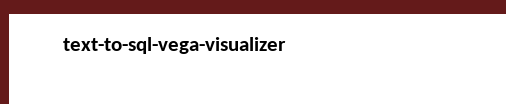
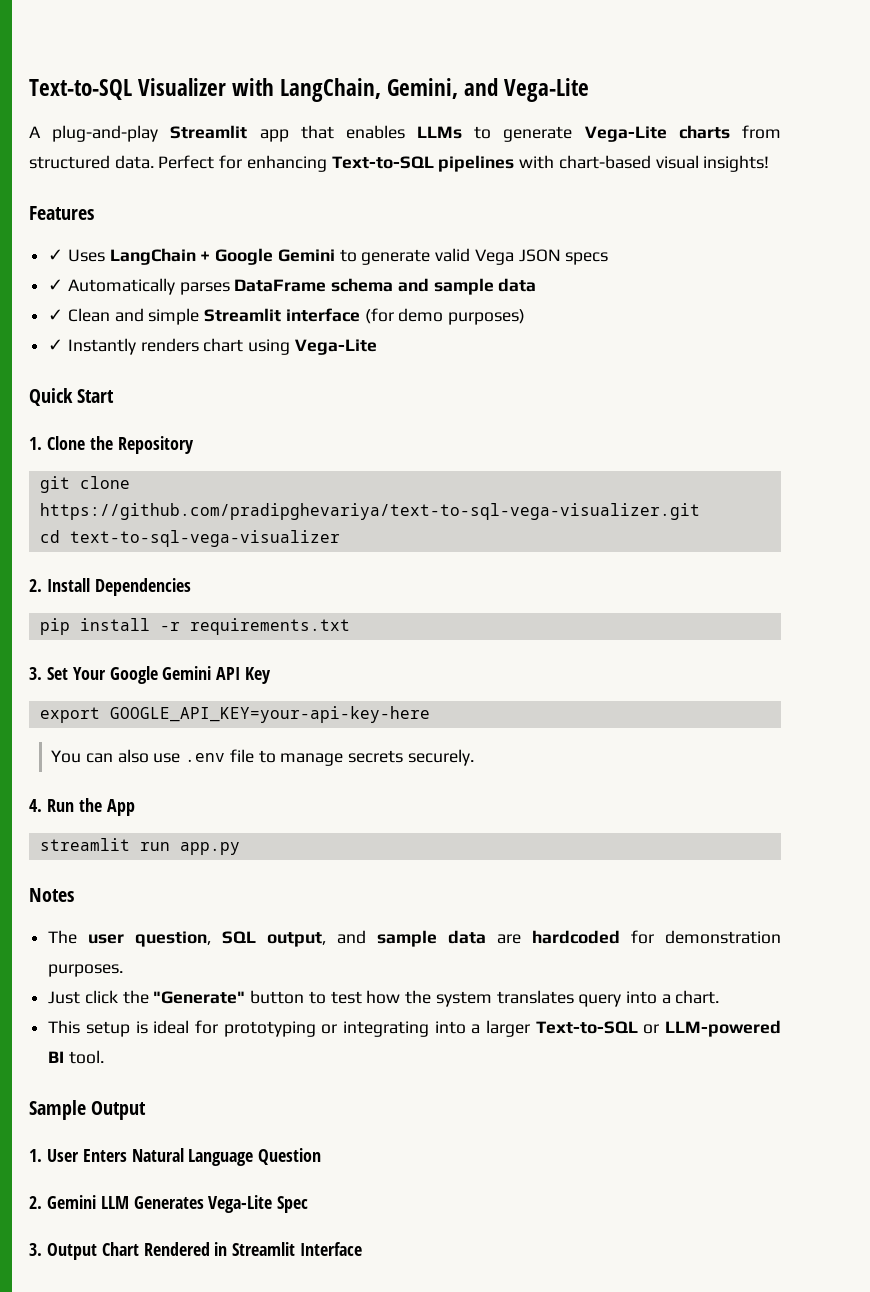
[63,37,286,54] text-to-sql-vega-visualizer -> [29,78,590,102] [29,125,781,142] [29,155,770,172] [29,206,94,220] [48,248,609,265] [48,278,537,295] [48,308,526,325] [48,338,377,355] [29,388,115,406] [29,436,194,454] [39,476,130,493] [39,503,700,520] [39,530,340,547] [29,578,191,596] [39,618,350,635] [29,666,272,684] [39,706,430,723] [51,749,474,766] [29,798,135,816] [39,838,240,855] [29,888,74,902] [48,930,782,947] [48,964,124,977] [48,990,720,1007] [48,1020,781,1037] [48,1050,104,1064] [29,1100,147,1120] [29,1148,322,1166] [29,1195,309,1213] [29,1242,363,1260] Text-to-SQL Visualizer with LangChain, Gemini, and Vega-Lite // A plug-and-play Streamlit app that enables LLMs to generate Vega-Lite charts from structured data. Perfect for enhancing Text-to-SQL pipelines with chart-based visual insights! // Features // ✓ Uses LangChain + Google Gemini to generate valid Vega JSON specs // ✓ Automatically parses DataFrame schema and sample data // ✓ Clean and simple Streamlit interface (for demo purposes) // ✓ Instantly renders chart using Vega-Lite // Quick Start // 1. Clone the Repository // git clone https://github.com/pradipghevariya/text-to-sql-vega-visualizer.git // cd text-to-sql-vega-visualizer // 2. Install Dependencies // pip install -r requirements.txt // 3. Set Your Google Gemini API Key // export GOOGLE_API_KEY=your-api-key-here // You can also use .env file to manage secrets securely. // 4. Run the App // streamlit run app.py // Notes // The user question, SQL output, and sample data are hardcoded for demonstration purposes. // Just click the "Generate" button to test how the system translates query into a chart. // This setup is ideal for prototyping or integrating into a larger Text-to-SQL or LLM-powered BI tool. // Sample Output // 1. User Enters Natural Language Question // 2. Gemini LLM Generates Vega-Lite Spec // 3. Output Chart Rendered in Streamlit Interface

